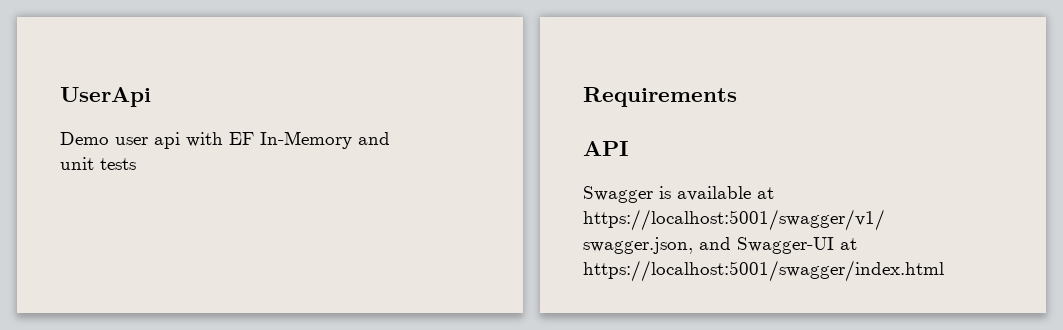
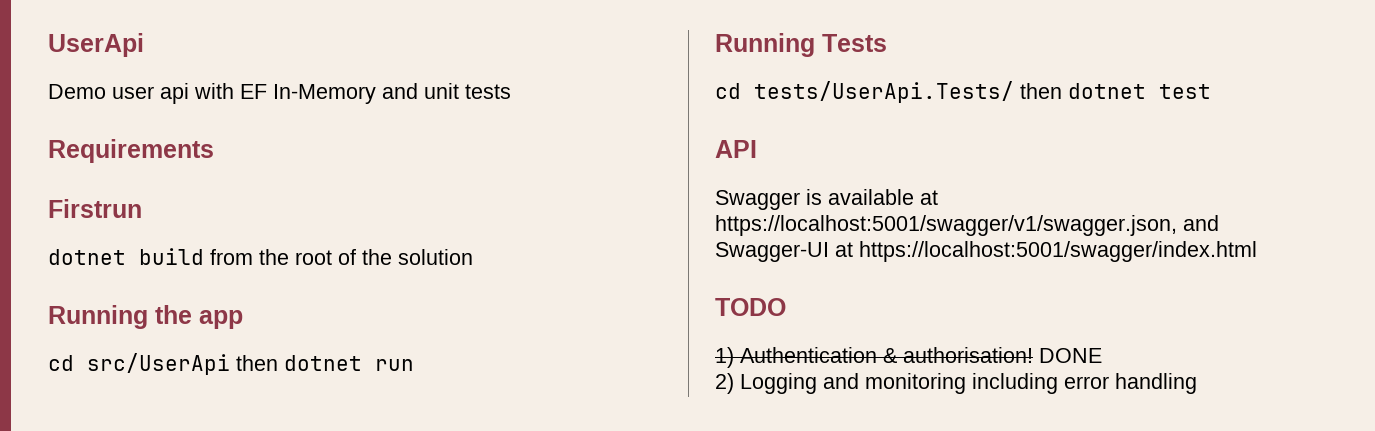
(737, 97) none -> [48,199,142,218] [48,248,473,265] [48,305,243,329] [48,353,414,375] [715,33,887,57] [715,81,1211,103] // Firstrun // dotnet build from the root of the solution // Running the app // cd src/UserApi then dotnet run // Running Tests // cd tests/UserApi.Tests/ then dotnet test
(944, 271) none -> [715,298,786,316] [715,347,1102,368] [715,373,1197,394] // TODO // 1) Authentication & authorisation! DONE // 2) Logging and monitoring including error handling

